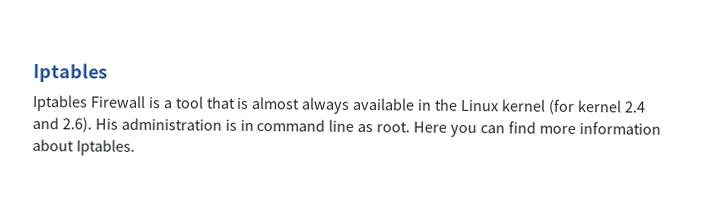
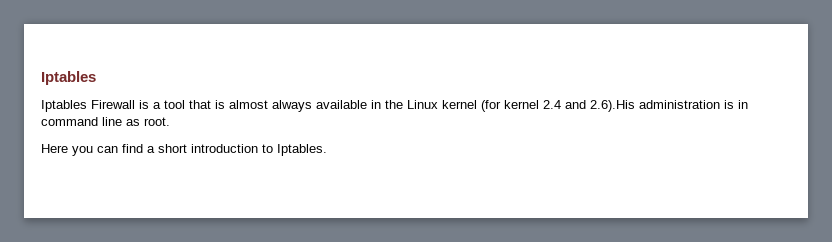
[61,117,118,133] 2.6). His -> [590,100,635,112] 2.6).His
(411, 127) none -> (170, 121) //
[538,122,661,135] [32,138,74,152] more information about -> [147,144,273,153] a short introduction to

